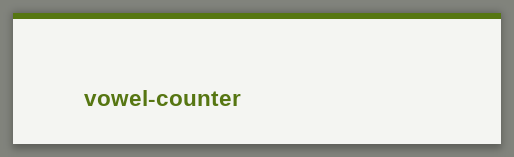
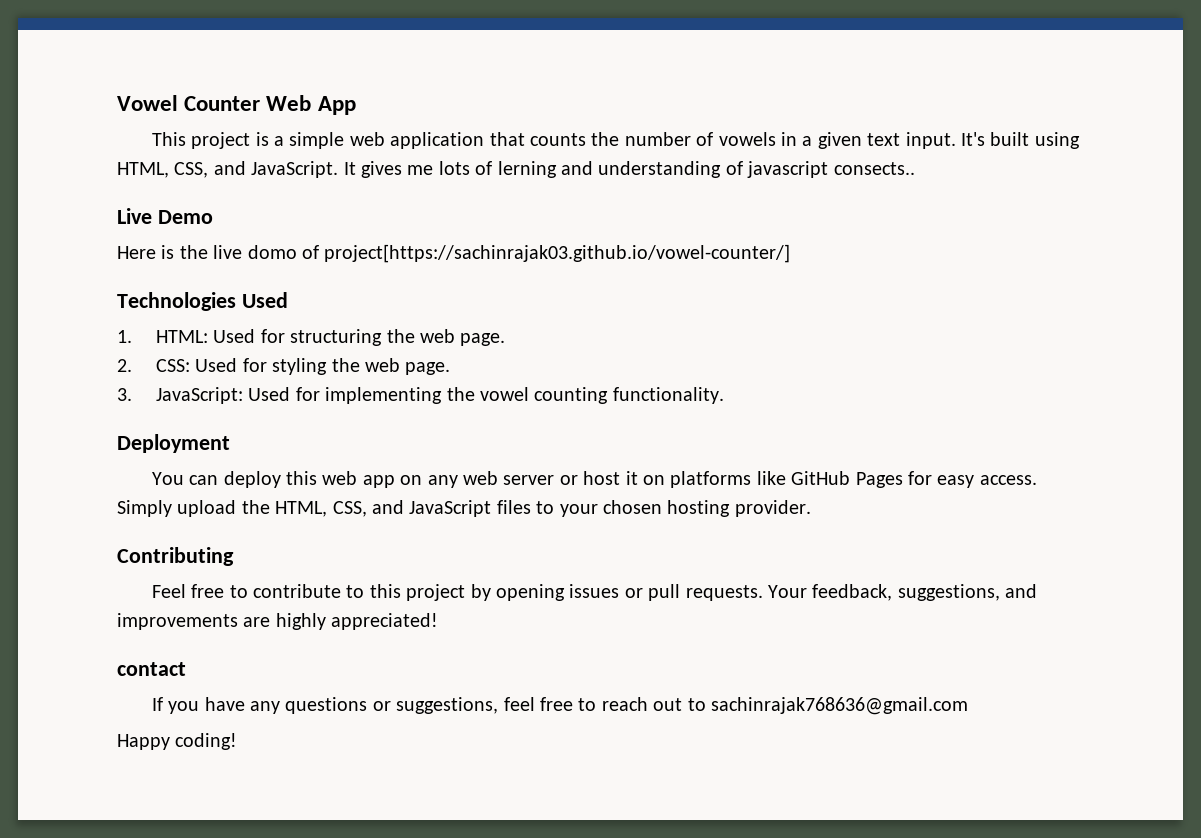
[84,90,241,106] vowel-counter -> [117,95,356,115] [151,132,1080,149] [117,161,915,178] [117,208,213,224] [117,244,791,263] [117,292,288,311] [117,329,506,346] [117,358,451,375] [117,387,724,404] [117,434,230,453] [151,471,1037,488] [117,500,811,517] [117,547,234,566] [151,584,1038,601] [117,613,439,630] [117,662,186,676] [151,697,969,715] [117,733,238,750] Vowel Counter Web App // This project is a simple web application that counts the number of vowels in a given text input. It's built using HTML, CSS, and JavaScript. It gives me lots of lerning and understanding of javascript consects.. // Live Demo // Here is the live domo of project[https://sachinrajak03.github.io/vowel-counter/] // Technologies Used // 1. HTML: Used for structuring the web page. // 2. CSS: Used for styling the web page. // 3. JavaScript: Used for implementing the vowel counting functionality. // Deployment // You can deploy this web app on any web server or host it on platforms like GitHub Pages for easy access. Simply upload the HTML, CSS, and JavaScript files to your chosen hosting provider. // Contributing // Feel free to contribute to this project by opening issues or pull requests. Your feedback, suggestions, and improvements are highly appreciated! // contact // If you have any questions or suggestions, feel free to reach out to sachinrajak768636@gmail.com // Happy coding!

